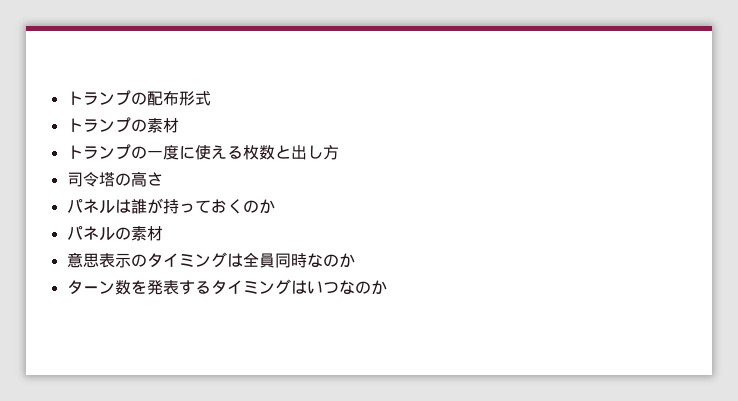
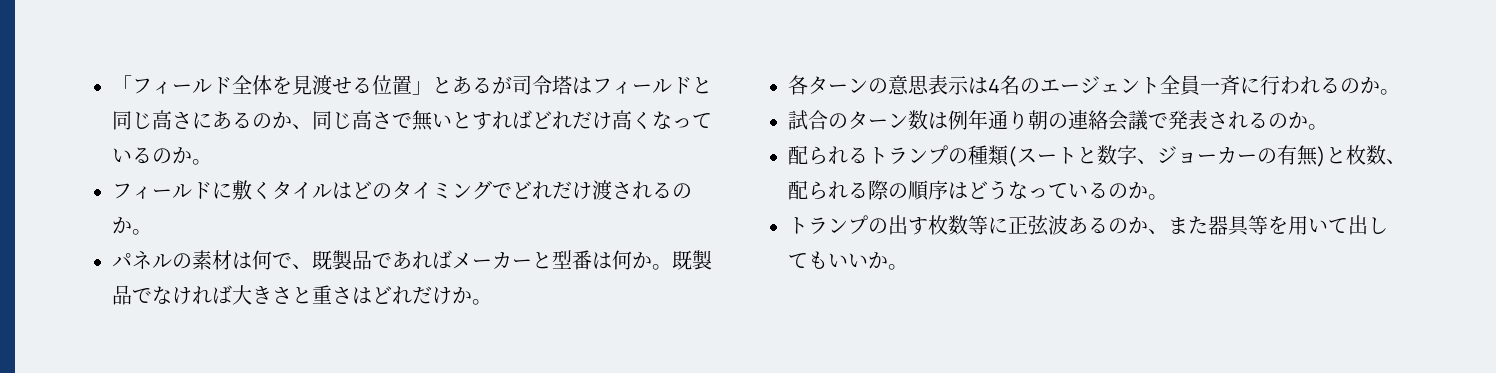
[66,90,211,106] [66,117,179,133] [66,144,339,160] [66,171,163,187] [66,198,275,214] トランプの配布形式 // トランプの素材 // トランプの一度に使える枚数と出し方 // 司令塔の高さ // パネルは誰が持っておくのか -> [112,75,712,95] [112,110,712,131] [112,146,212,165] [112,180,692,200] [112,216,152,235] 「フィールド全体を見渡せる位置」とあるが司令塔はフィールドと同じ高さにあるのか、同じ高さで無いとすればどれだけ高くなっているのか。 // フィールドに敷くタイルはどのタイミングでどれだけ渡されるのか。
[66,252,355,268] [66,279,387,295] // 意思表示のタイミングは全員同時なのか // ターン数を発表するタイミングはいつなのか -> [232,250,712,270] [112,285,492,305] [788,75,1400,95] [788,110,1328,131] [788,145,1406,167] [788,180,1168,201] [788,215,1388,236] [788,251,908,270] は何で、既製品であればメーカーと型番は何か。既製品でなければ大きさと重さはどれだけか。 // 各ターンの意思表示は4名のエージェント全員一斉に行われるのか。 // 試合のターン数は例年通り朝の連絡会議で発表されるのか。 // 配られるトランプの種類(スートと数字、ジョーカーの有無)と枚数、配られる際の順序はどうなっているのか。 // トランプの出す枚数等に正弦波あるのか、また器具等を用いて出してもいいか。

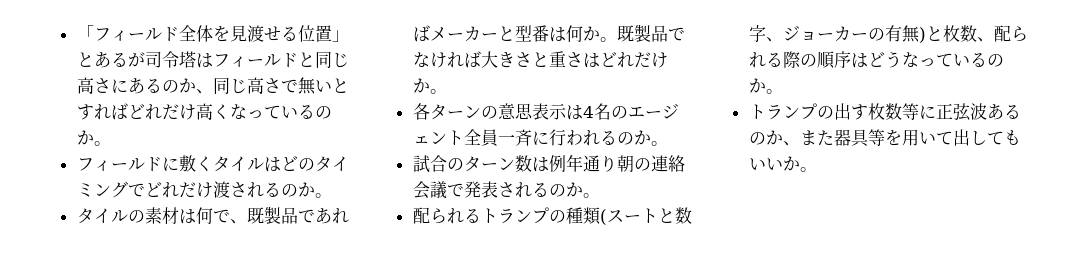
[112,250,152,270] パネ -> [76,208,111,224] タイ

